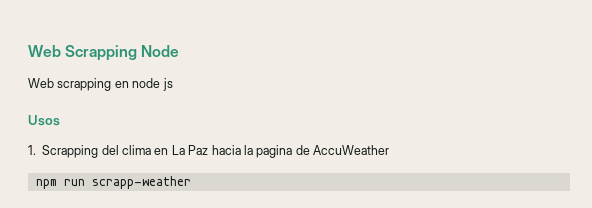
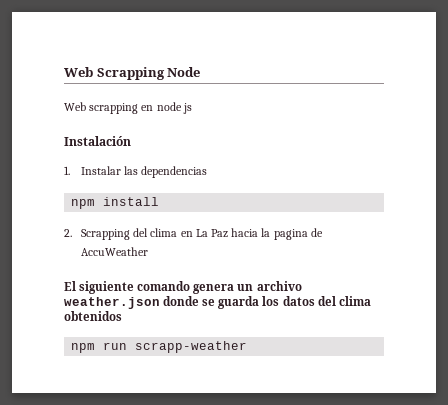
[28,115,60,126] [28,145,36,155] Usos // 1. -> [64,136,131,146] [64,166,208,178] [71,197,160,209] [64,229,72,237] Instalación // 1. Instalar las dependencias // npm install // 2.
(389, 150) none -> [64,281,302,294] [64,296,371,309] [64,311,122,321] // El siguiente comando genera un archivo weather.json donde se guarda los datos del clima obtenidos

